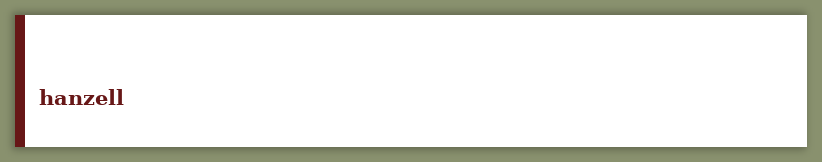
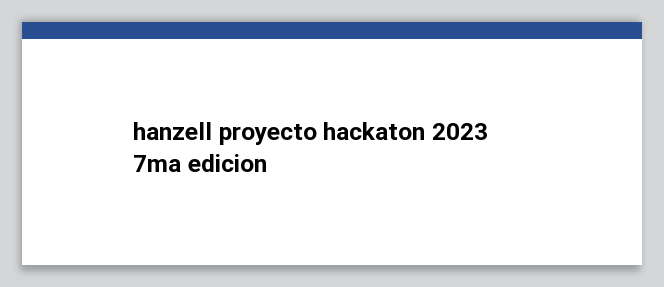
(124, 97) none -> [218,122,488,145] [133,154,267,172] proyecto hackaton 2023 7ma edicion

